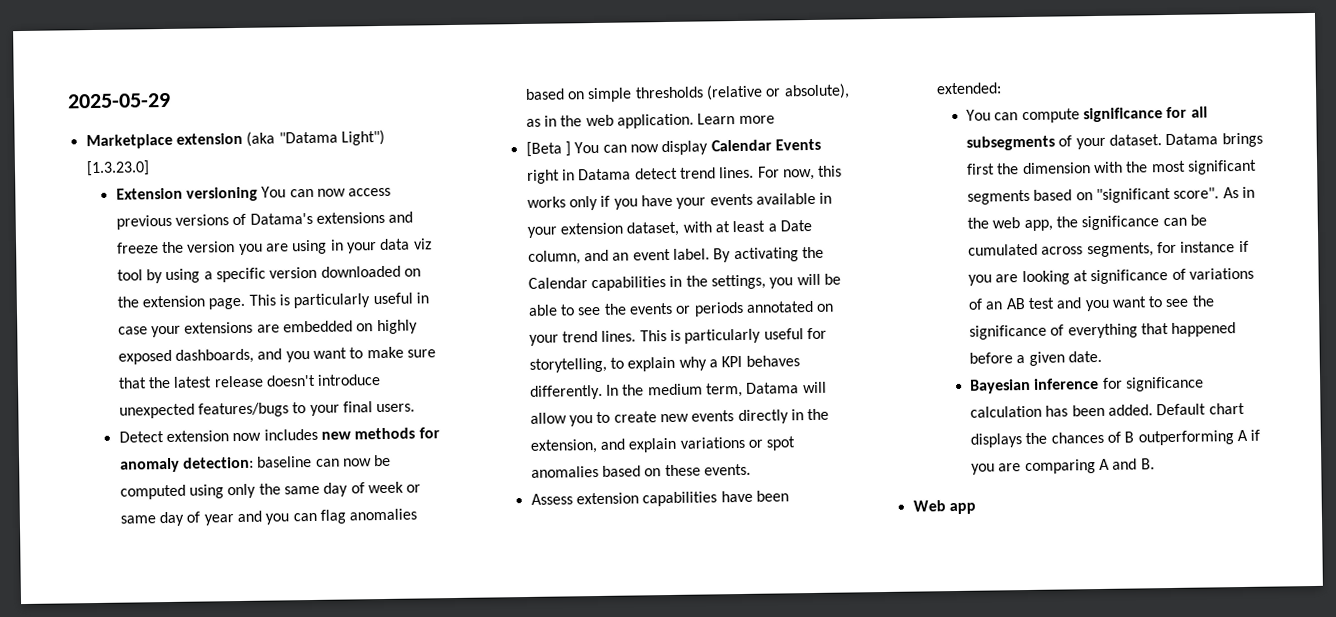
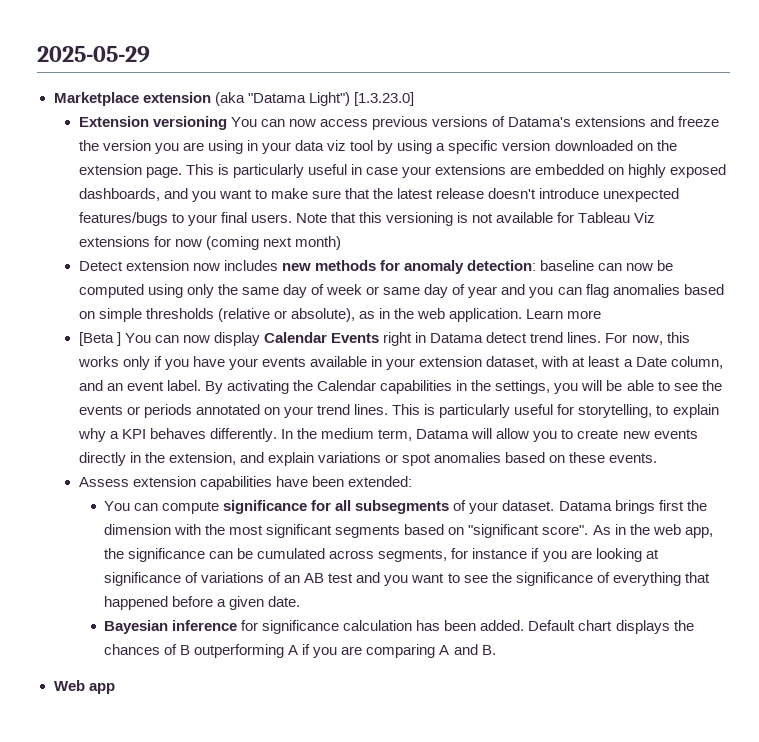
(416, 408) none -> [296,212,656,226] [78,236,342,250] Note that this versioning is not available for Tableau Viz extensions for now (coming next month)

